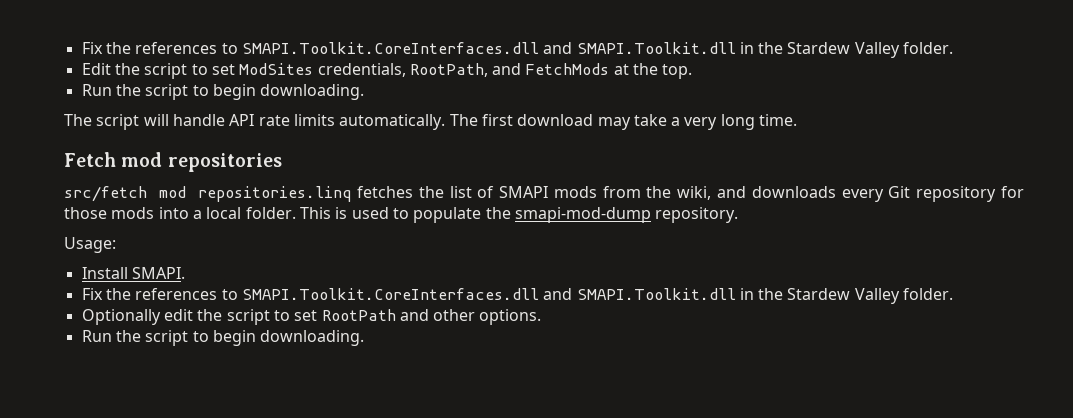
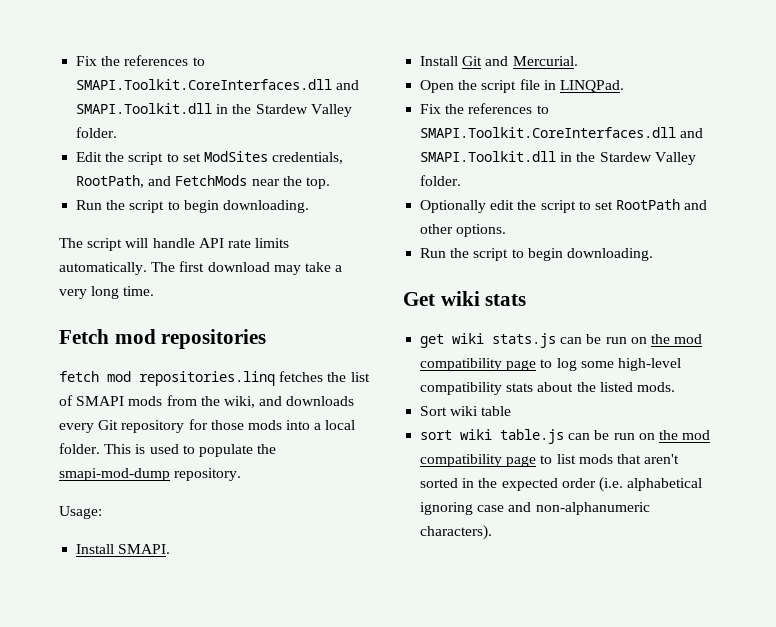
[613,64,629,75] at -> [251,179,280,186] near
[64,186,147,202] src/fetch -> [59,371,99,382] fetch
(185, 273) none -> [420,56,578,66] [420,79,624,93] // Install Git and Mercurial. // Open the script file in LINQPad.
(365, 338) none -> [403,291,527,306] [420,333,703,348] [420,358,681,371] [420,382,675,395] [420,406,512,416] [420,429,711,444] [420,454,680,467] [420,477,703,492] [420,502,650,515] [420,525,493,540] // Get wiki stats // get wiki stats.js can be run on the mod compatibility page to log some high-level compatibility stats about the listed mods. // Sort wiki table // sort wiki table.js can be run on the mod compatibility page to list mods that aren't sorted in the expected order (i.e. alphabetical ignoring case and non-alphanumeric characters).

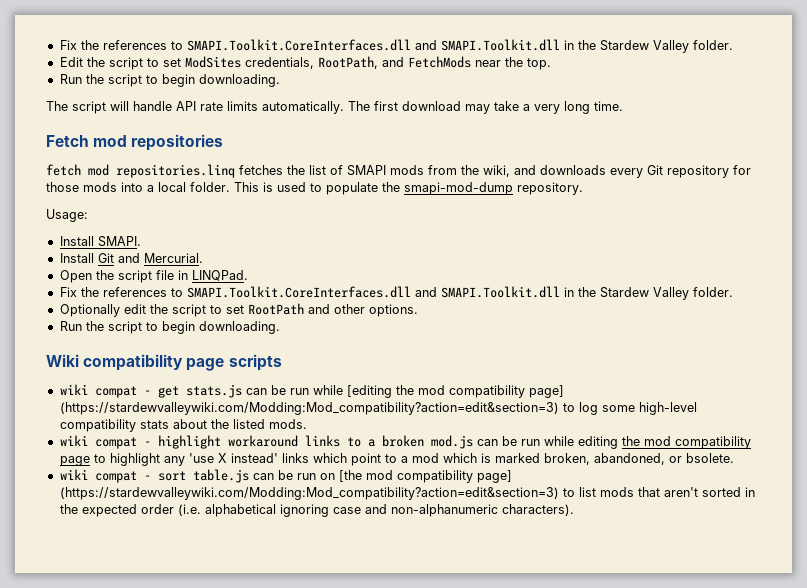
[403,291,527,306] [420,333,485,348] Get wiki stats // get wiki -> [46,354,282,371] [59,384,179,398] Wiki compatibility page scripts // wiki compat - get
[630,334,703,344] [420,358,537,371] on the mod compatibility page -> [312,385,564,398] [59,402,559,415] while [editing the mod compatibility page] (https://stardewvalleywiki.com/Modding:Mod_compatibility?action=edit&section=3)
[420,406,512,416] [420,429,493,440] Sort wiki table // sort wiki -> [59,435,751,449] [59,453,734,466] [59,469,186,483] wiki compat - highlight workaround links to a broken mod.js can be run while editing the mod compatibility page to highlight any 'use X instead' links which point to a mod which is marked broken, abandoned, or bsolete. // wiki compat - sort
[658,430,711,440] [420,454,537,467] the mod compatibility page -> [338,470,512,483] [59,487,559,500] [the mod compatibility page] (https://stardewvalleywiki.com/Modding:Mod_compatibility?action=edit&section=3)

